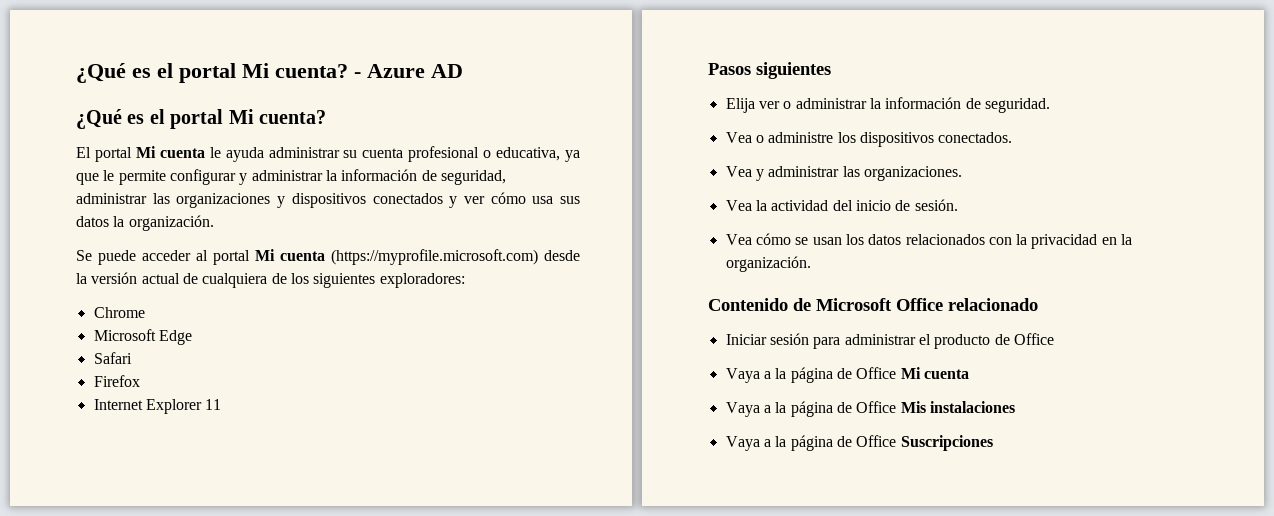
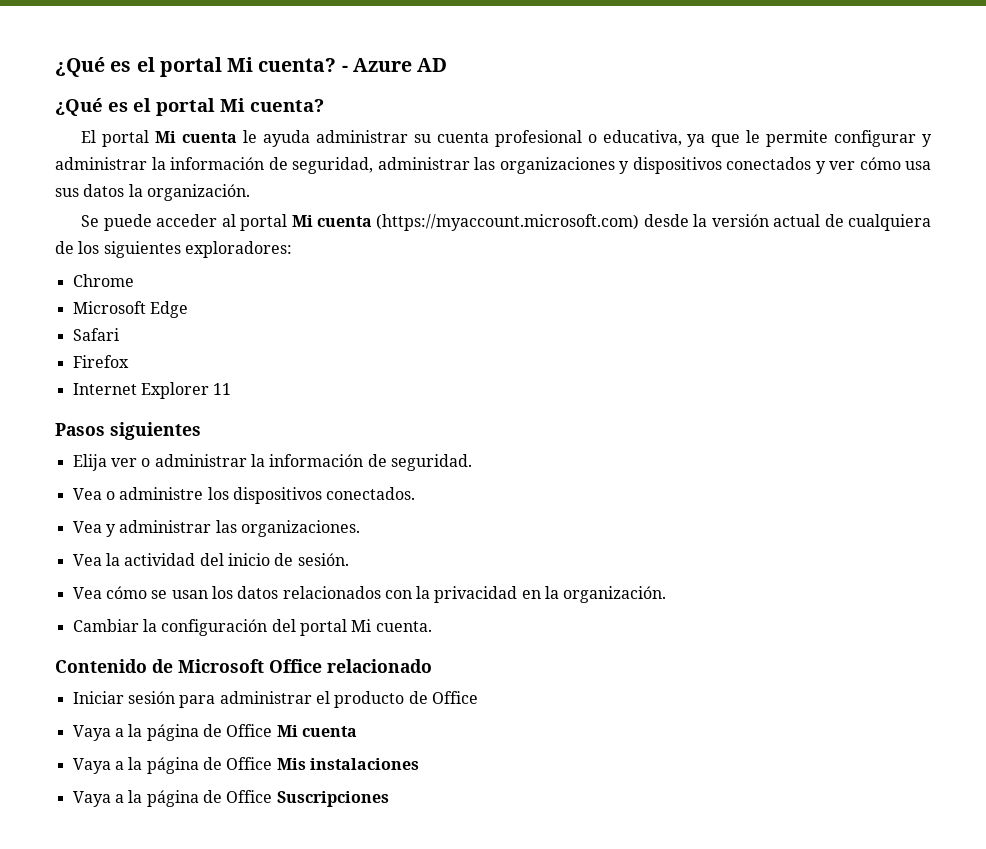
[331,249,538,265] (https://myprofile.microsoft.com) -> [376,214,640,231] (https://myaccount.microsoft.com)
(811, 264) none -> [72,619,432,636] // Cambiar la configuración del portal Mi cuenta.

